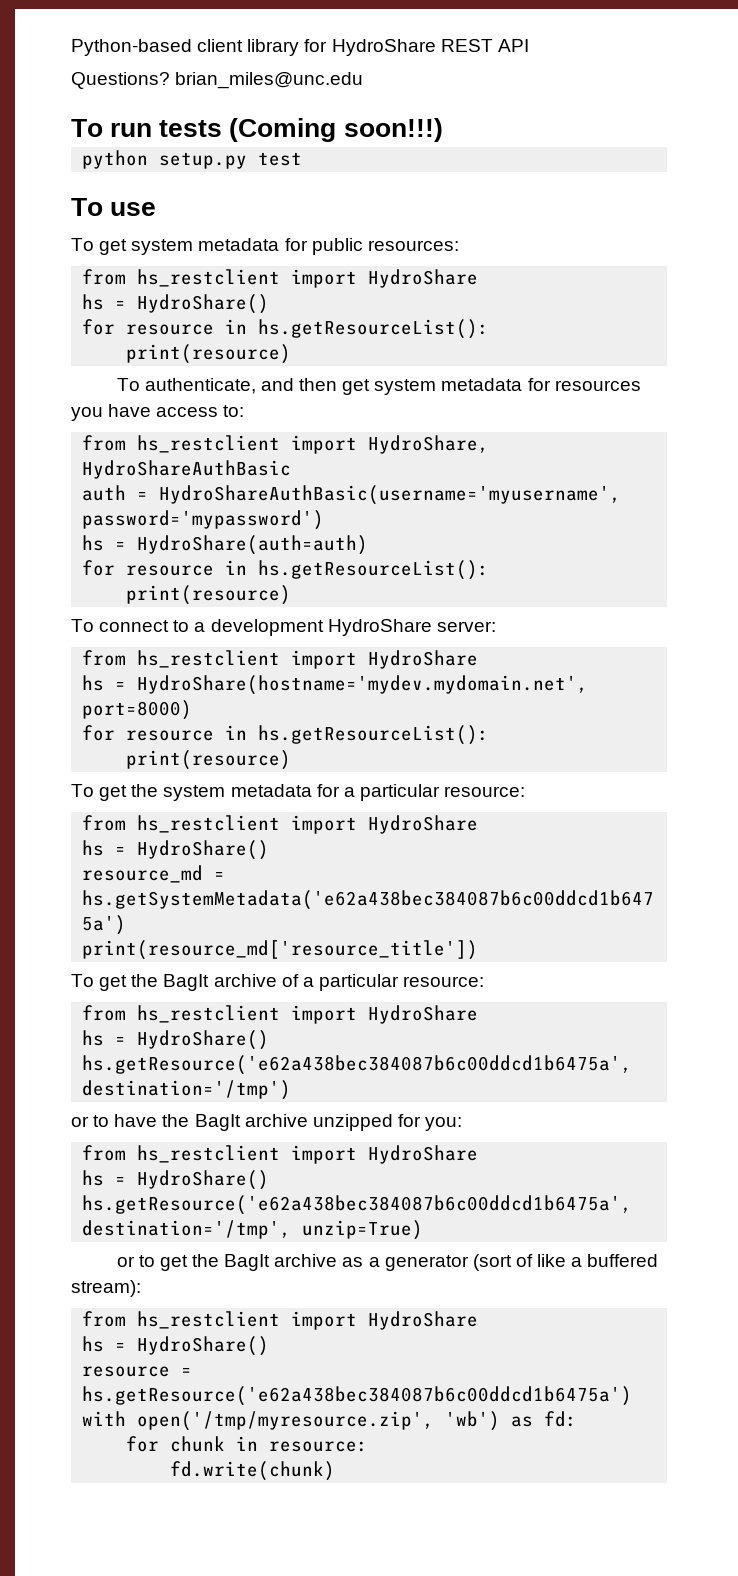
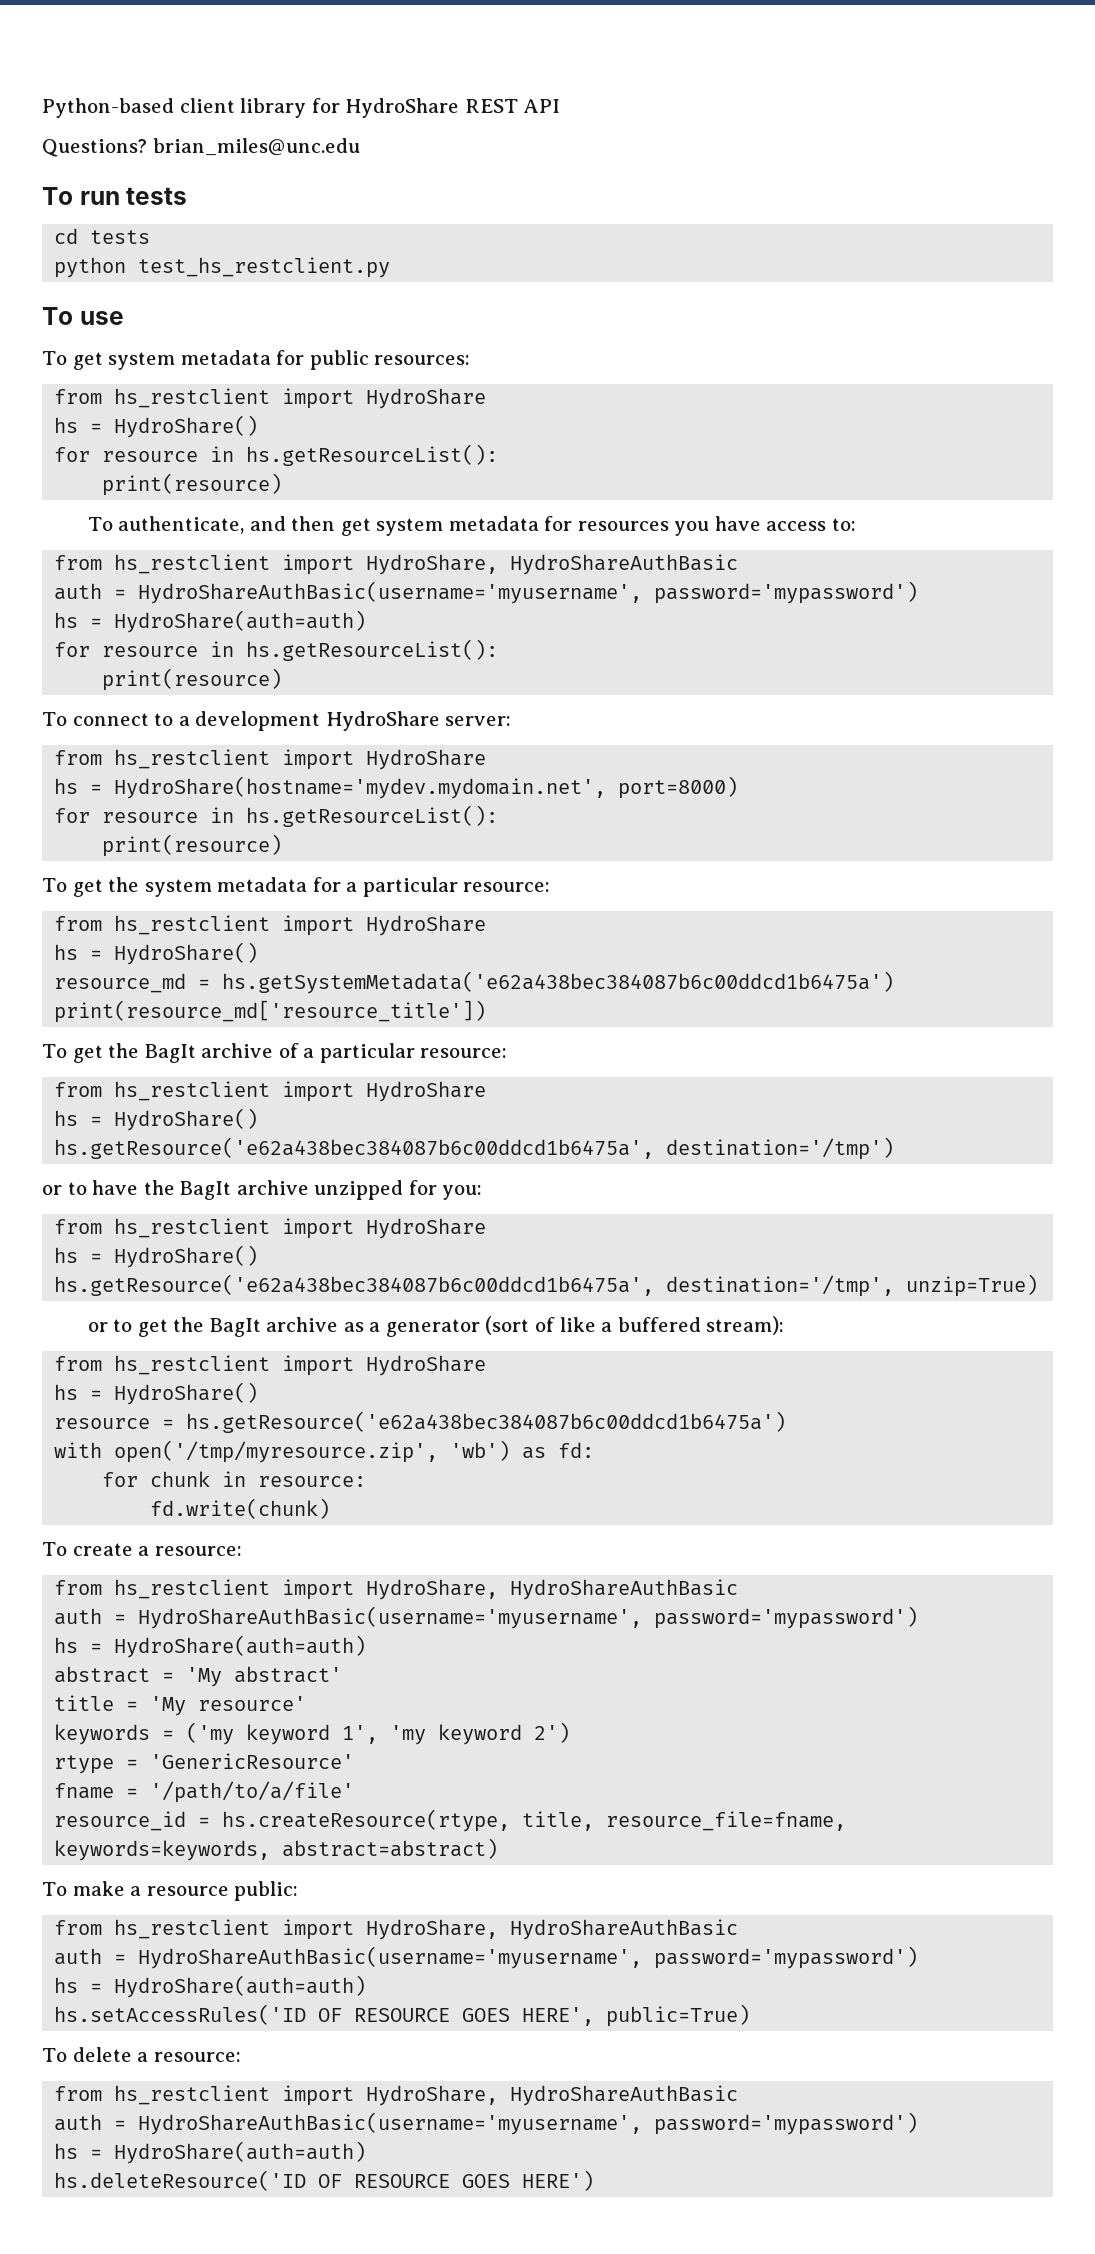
[229,118,443,142] (Coming soon!!!) -> [54,228,151,244] // cd tests
[159,152,303,169] setup.py test -> [138,257,391,278] test_hs_restclient.py
(336, 1471) none -> [42,1542,242,1556] [54,1579,739,1600] [54,1606,919,1629] [54,1635,367,1658] [54,1666,343,1687] [54,1695,307,1716] [54,1722,571,1745] [54,1753,355,1774] [54,1781,355,1803] [54,1809,847,1832] [54,1838,499,1861] [42,1881,299,1901] [54,1919,739,1940] [54,1946,919,1969] [54,1975,367,1998] [54,2004,751,2027] [42,2047,241,2062] [54,2085,739,2106] [54,2112,919,2135] [54,2141,367,2164] [54,2170,595,2191] // To create a resource: // from hs_restclient import HydroShare, HydroShareAuthBasic // auth = HydroShareAuthBasic(username='myusername', password='mypassword') // hs = HydroShare(auth=auth) // abstract = 'My abstract' // title = 'My resource' // keywords = ('my keyword 1', 'my keyword 2') // rtype = 'GenericResource' // fname = '/path/to/a/file' // resource_id = hs.createResource(rtype, title, resource_file=fname, keywords=keywords, abstract=abstract) // To make a resource public: // from hs_restclient import HydroShare, HydroShareAuthBasic // auth = HydroShareAuthBasic(username='myusername', password='mypassword') // hs = HydroShare(auth=auth) // hs.setAccessRules('ID OF RESOURCE GOES HERE', public=True) // To delete a resource: // from hs_restclient import HydroShare, HydroShareAuthBasic // auth = HydroShareAuthBasic(username='myusername', password='mypassword') // hs = HydroShare(auth=auth) // hs.deleteResource('ID OF RESOURCE GOES HERE')

